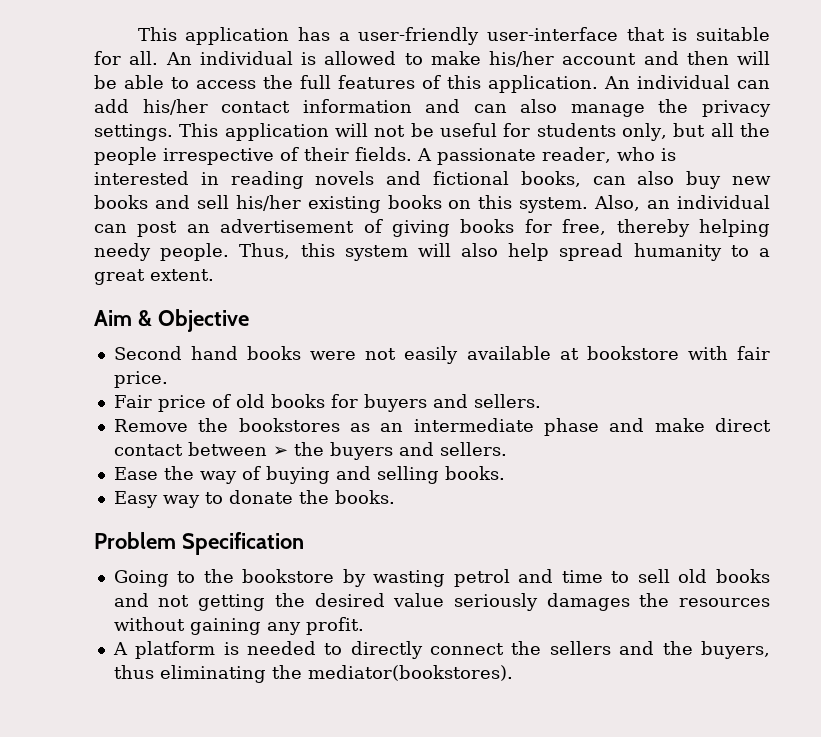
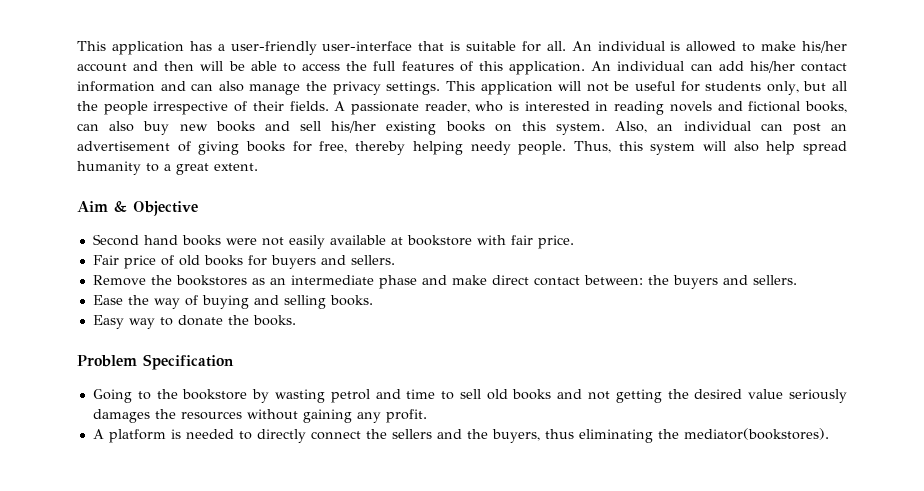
[187,442,288,456] between ➢ -> [583,275,643,285] between:

